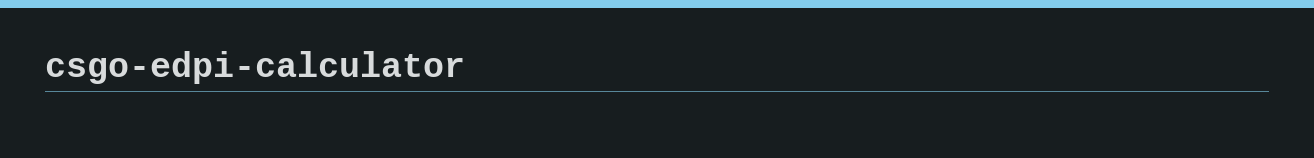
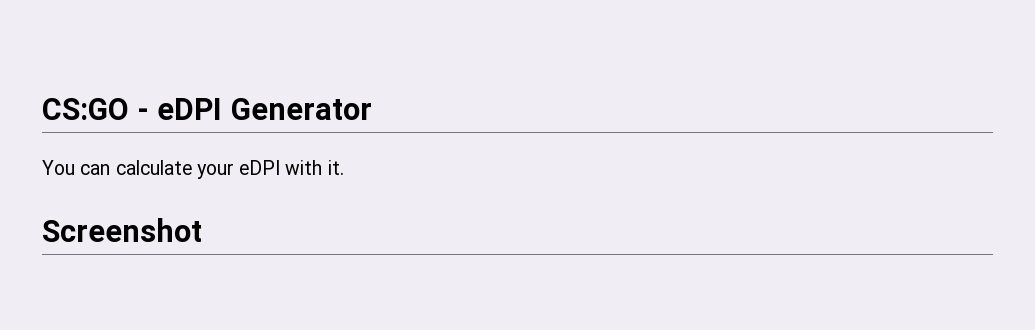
[45,51,465,84] csgo-edpi-calculator -> [42,98,372,120] [42,160,344,179] [42,218,202,242] CS:GO - eDPI Generator // You can calculate your eDPI with it. // Screenshot

